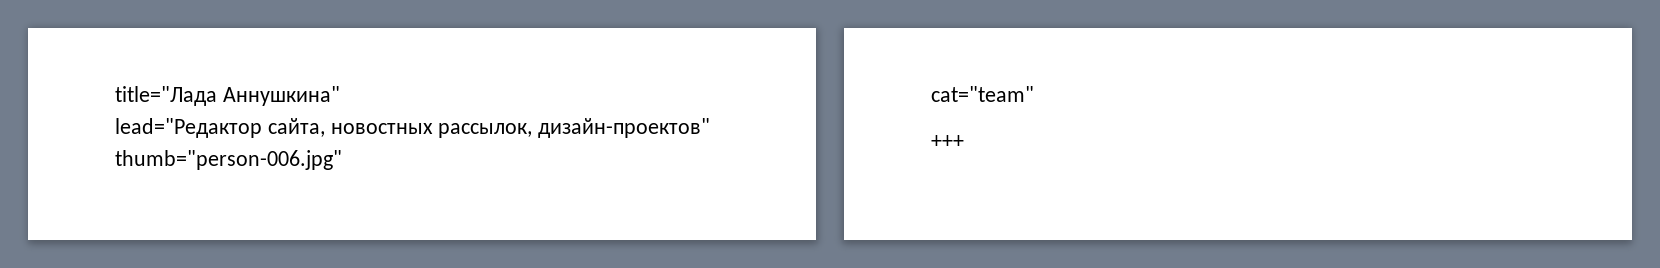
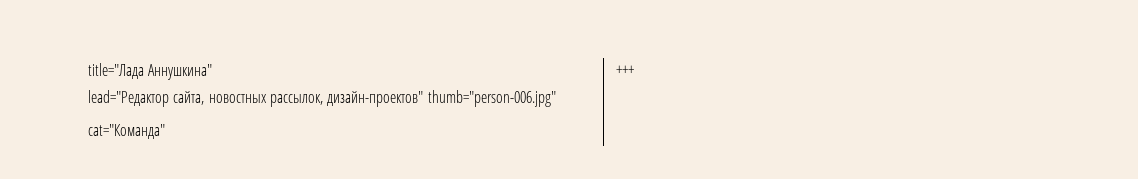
[931,86,1034,102] cat="team" -> [88,124,165,139] cat="Команда"

